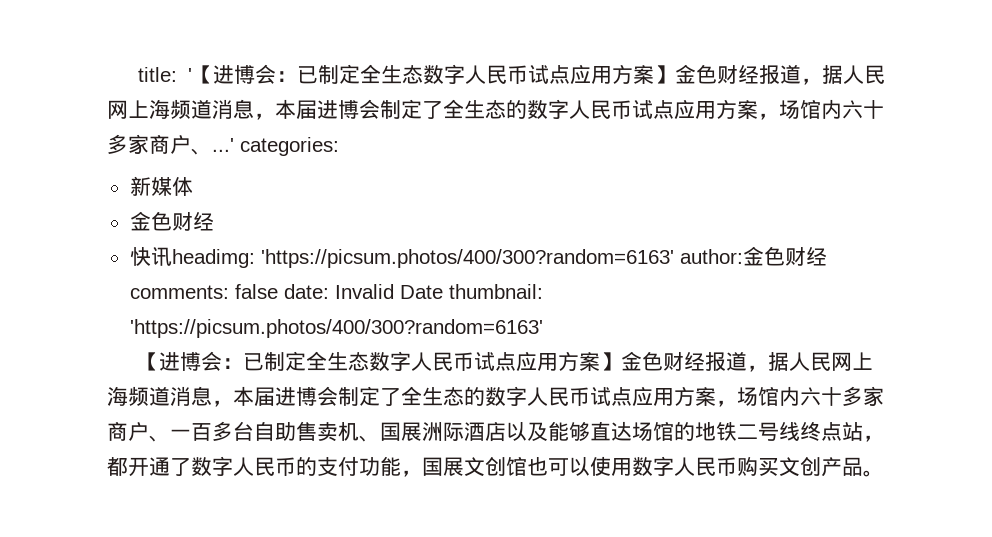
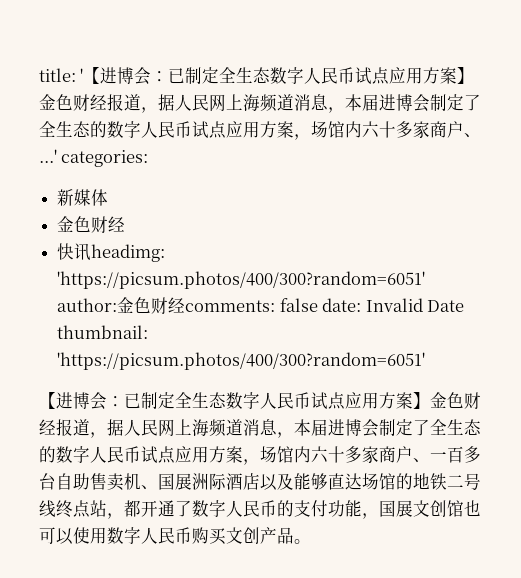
[260,249,674,268] 'https://picsum.photos/400/300?random=6163' -> [57,271,426,289] 'https://picsum.photos/400/300?random=6051'
[129,319,543,338] 'https://picsum.photos/400/300?random=6163' -> [57,352,426,370] 'https://picsum.photos/400/300?random=6051'

